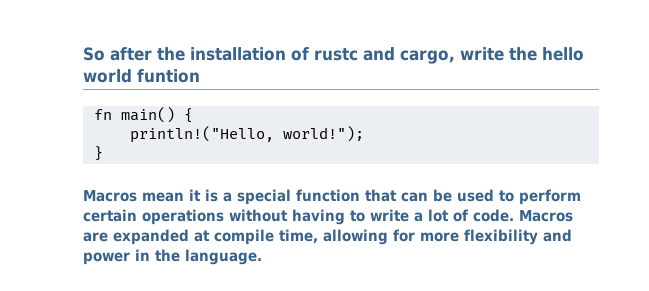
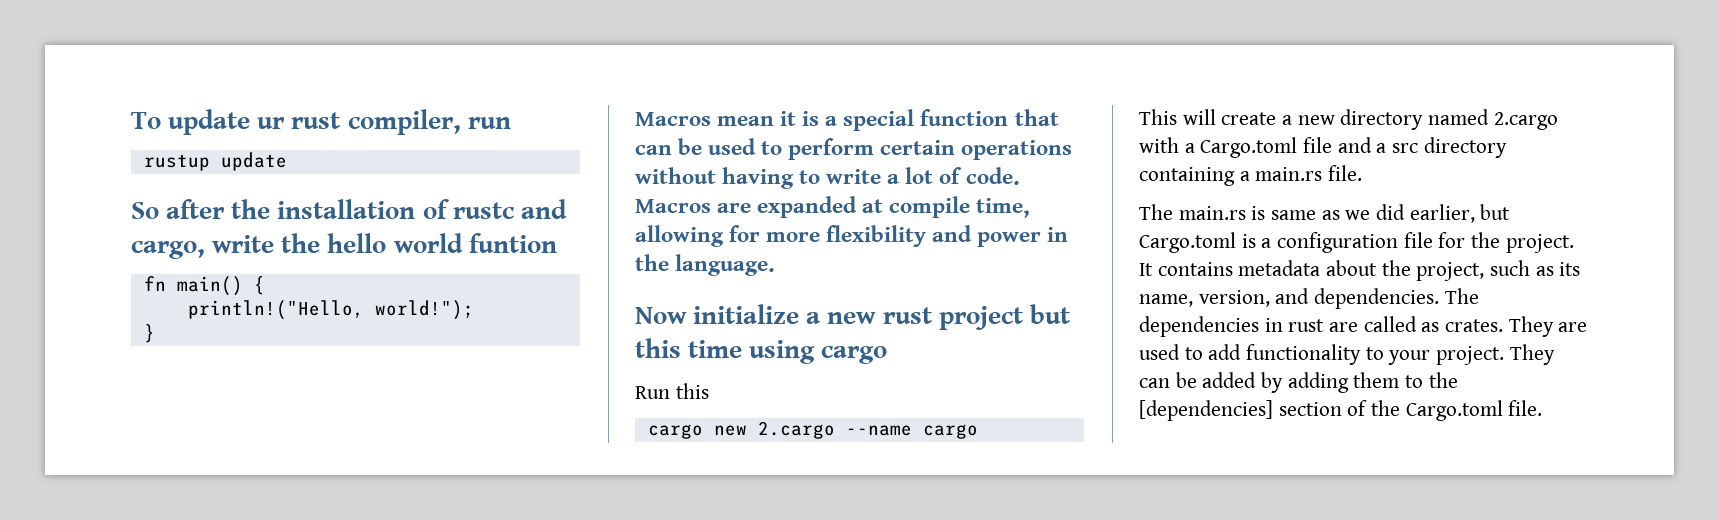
(83, 54) none -> [131,109,511,135] [143,152,287,171] To update ur rust compiler, run // rustup update //
(262, 257) none -> [635,304,1070,330] [635,338,888,364] [635,383,709,399] [647,421,978,439] [1139,109,1558,130] [1139,137,1507,158] [1139,165,1363,186] [1139,204,1511,223] [1139,232,1574,253] [1139,260,1581,281] [1139,288,1479,309] [1139,316,1588,337] [1139,344,1555,365] [1139,372,1458,393] [1139,400,1543,421] // Now initialize a new rust project but this time using cargo // Run this // cargo new 2.cargo --name cargo // This will create a new directory named 2.cargo with a Cargo.toml file and a src directory containing a main.rs file. // The main.rs is same as we did earlier, but Cargo.toml is a configuration file for the project. It contains metadata about the project, such as its name, version, and dependencies. The dependencies in rust are called as crates. They are used to add functionality to your project. They can be added by adding them to the [dependencies] section of the Cargo.toml file.

